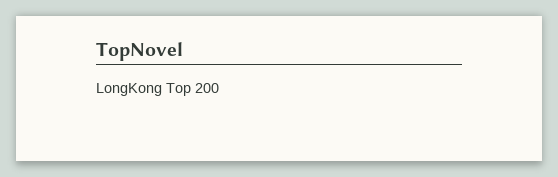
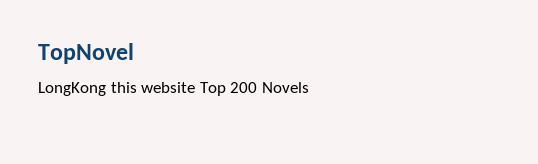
(162, 89) none -> [110,82,196,93] this website
(219, 88) none -> [261,82,309,93] Novels

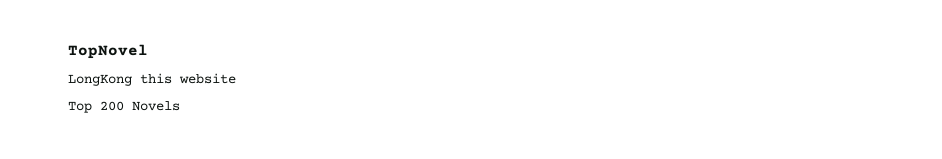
(196, 87) none -> (236, 78) //

